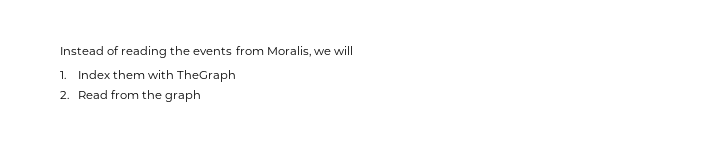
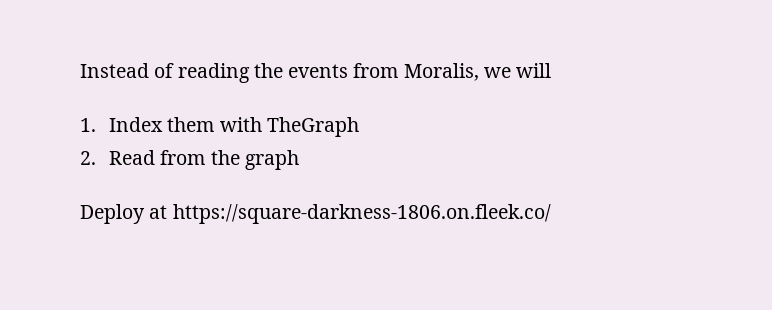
(202, 96) none -> [80,204,551,224] // Deploy at https://square-darkness-1806.on.fleek.co/

